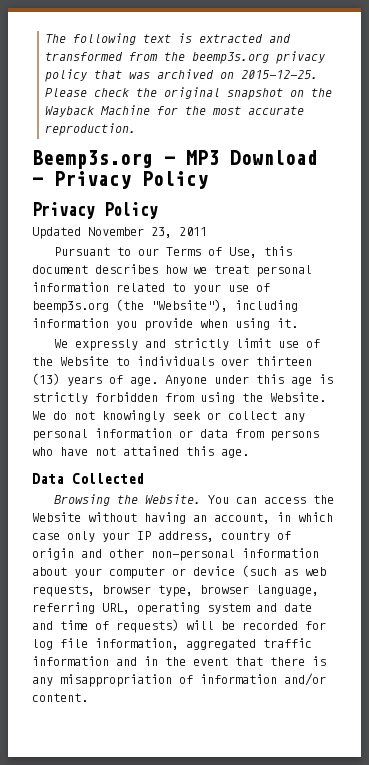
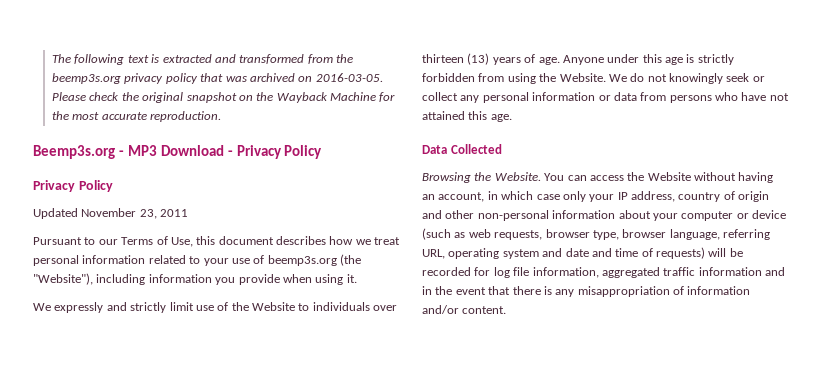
[240,70,318,79] 2015-12-25. -> [315,73,383,82] 2016-03-05.

